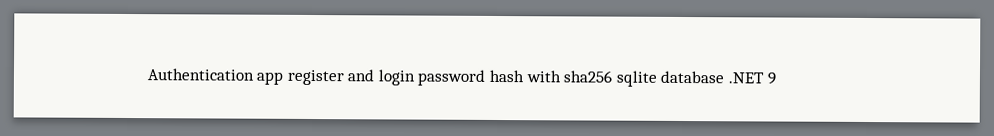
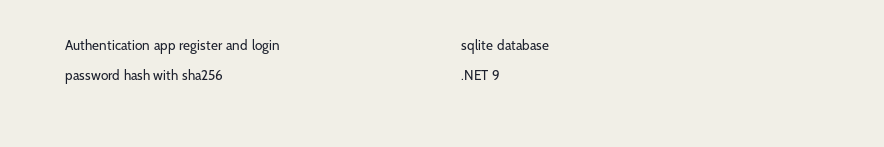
(415, 77) none -> (280, 46) //
(613, 76) none -> (223, 74) //
(725, 77) none -> (549, 44) //

